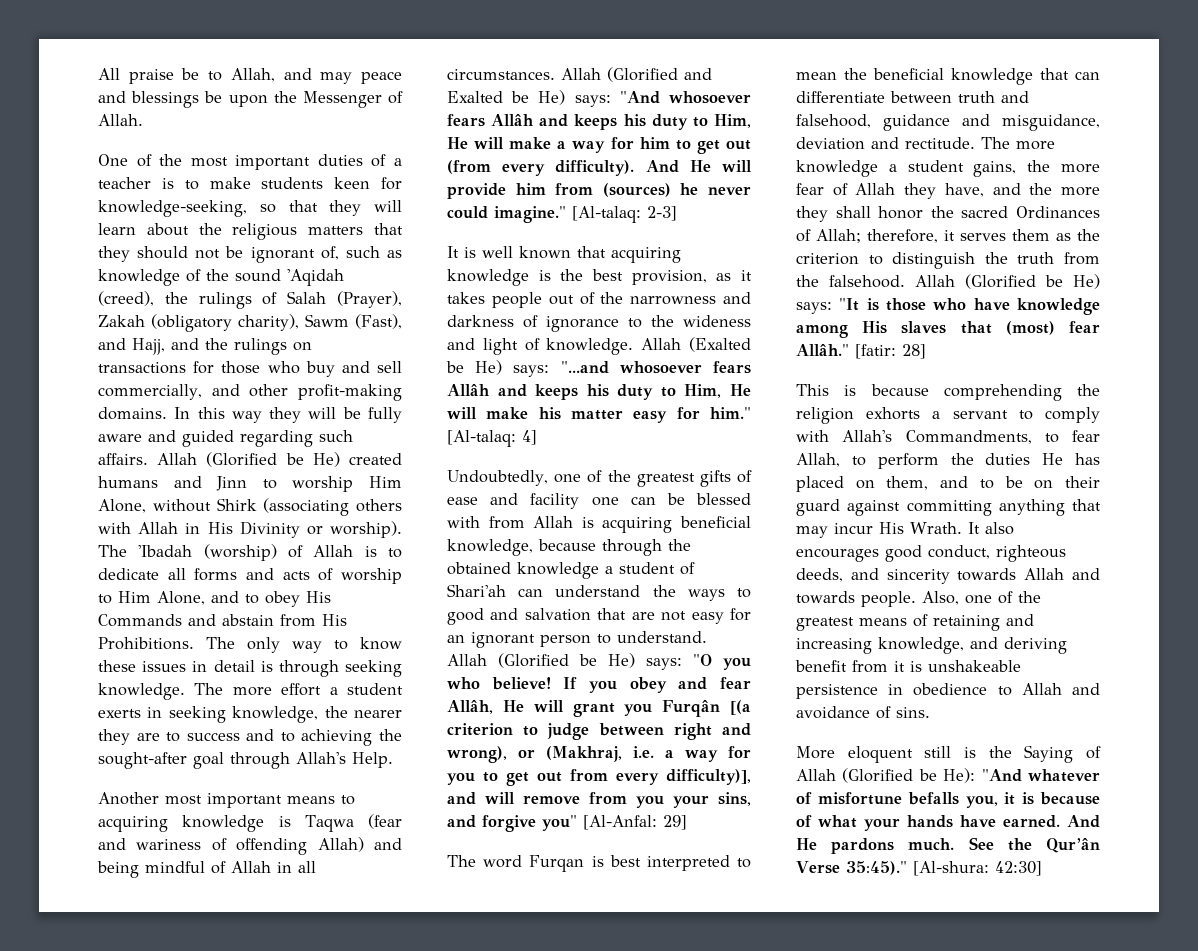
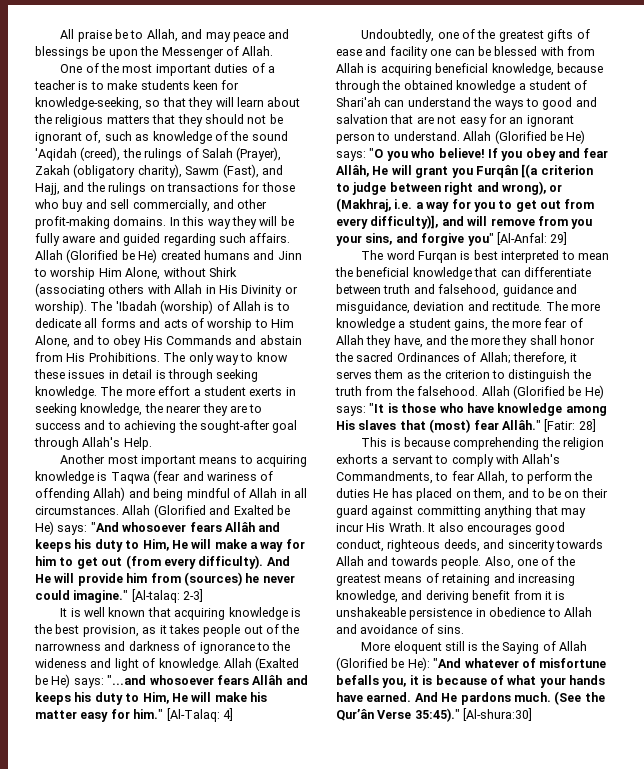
[447,430,516,447] [Al-talaq: -> [166,708,220,722] [Al-Talaq:
[855,344,896,359] [fatir: -> [544,419,576,432] [Fatir:
[968,837,994,850] See -> [554,691,582,705] (See
[912,861,1042,876] [Al-shura: 42:30] -> [463,708,533,721] [Al-shura:30]

